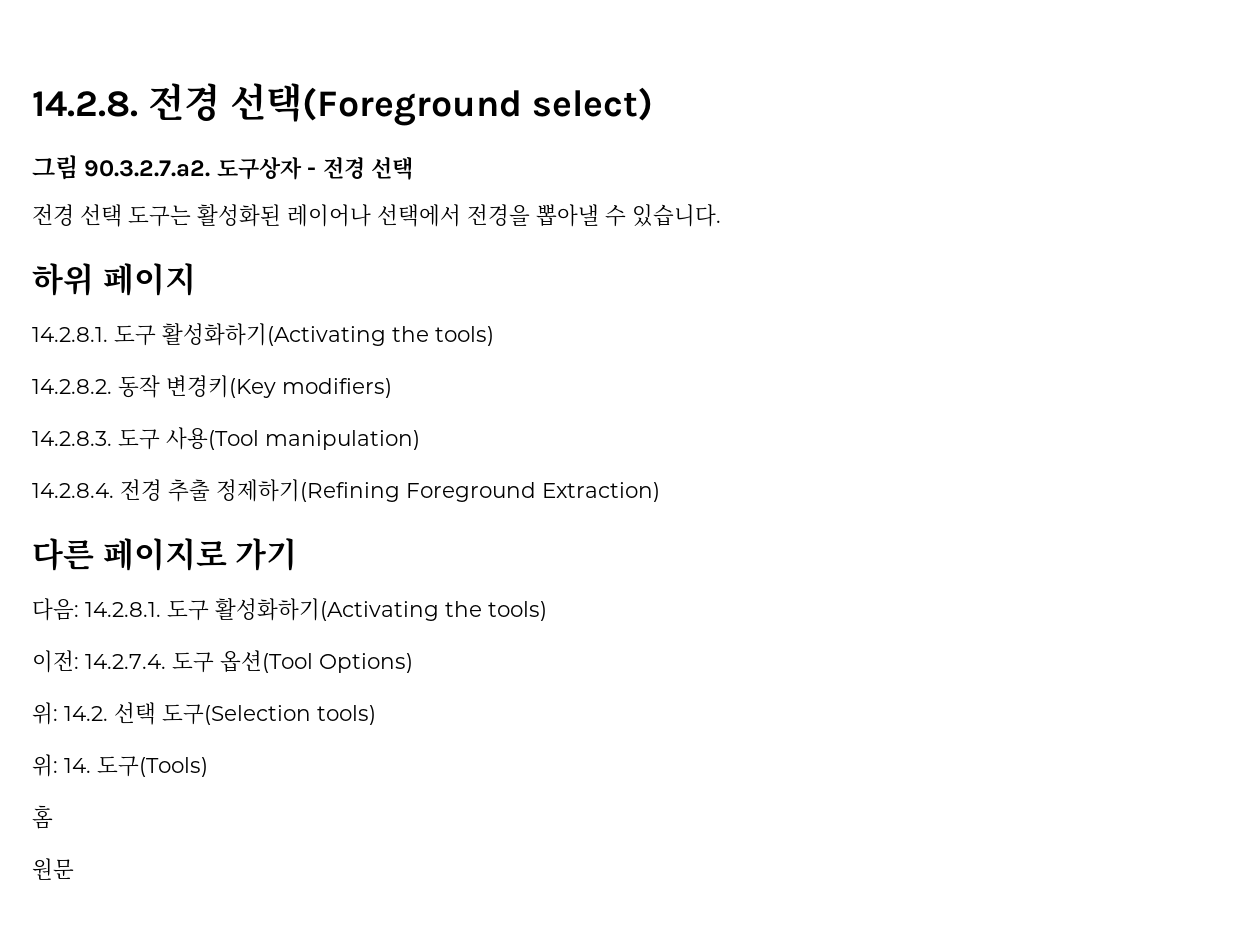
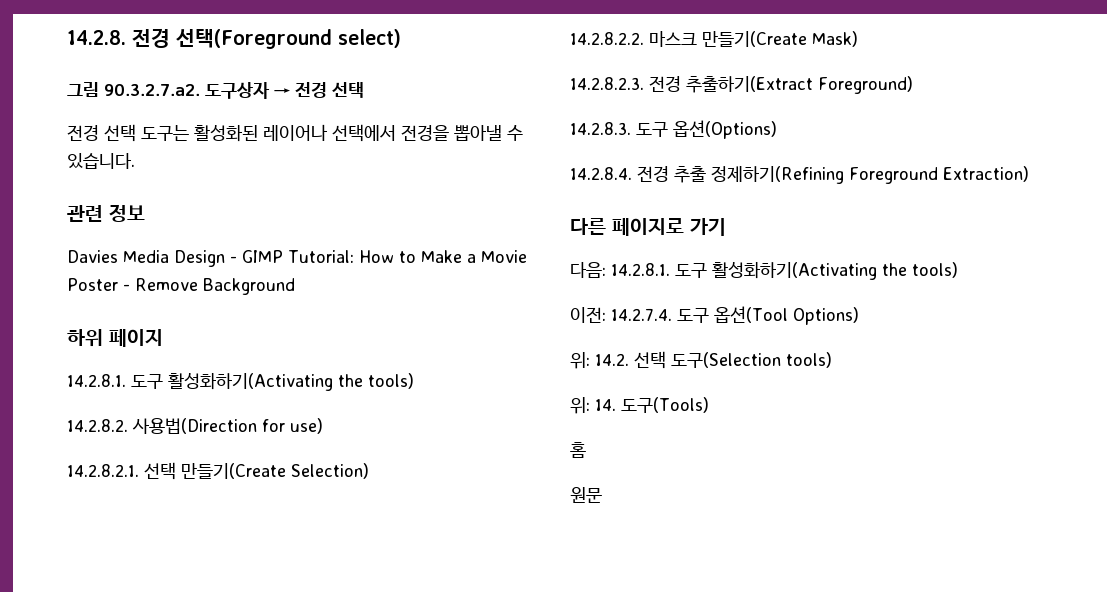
[307,167,317,176] - -> [274,88,291,96] →
(721, 215) none -> [67,204,145,222] [67,250,527,267] [67,278,295,295] // 관련 정보 // Davies Media Design - GIMP Tutorial: How to Make a Movie Poster - Remove Background
[118,375,392,398] 동작 변경키(Key modifiers) -> [132,418,323,434] [67,462,369,480] [570,31,858,47] [570,76,913,94] 사용법(Direction for use) // 14.2.8.2.1. 선택 만들기(Create Selection) // 14.2.8.2.2. 마스크 만들기(Create Mask) // 14.2.8.2.3. 전경 추출하기(Extract Foreground)
[166,427,420,450] 사용(Tool manipulation) -> [673,120,777,139] 옵션(Options)

